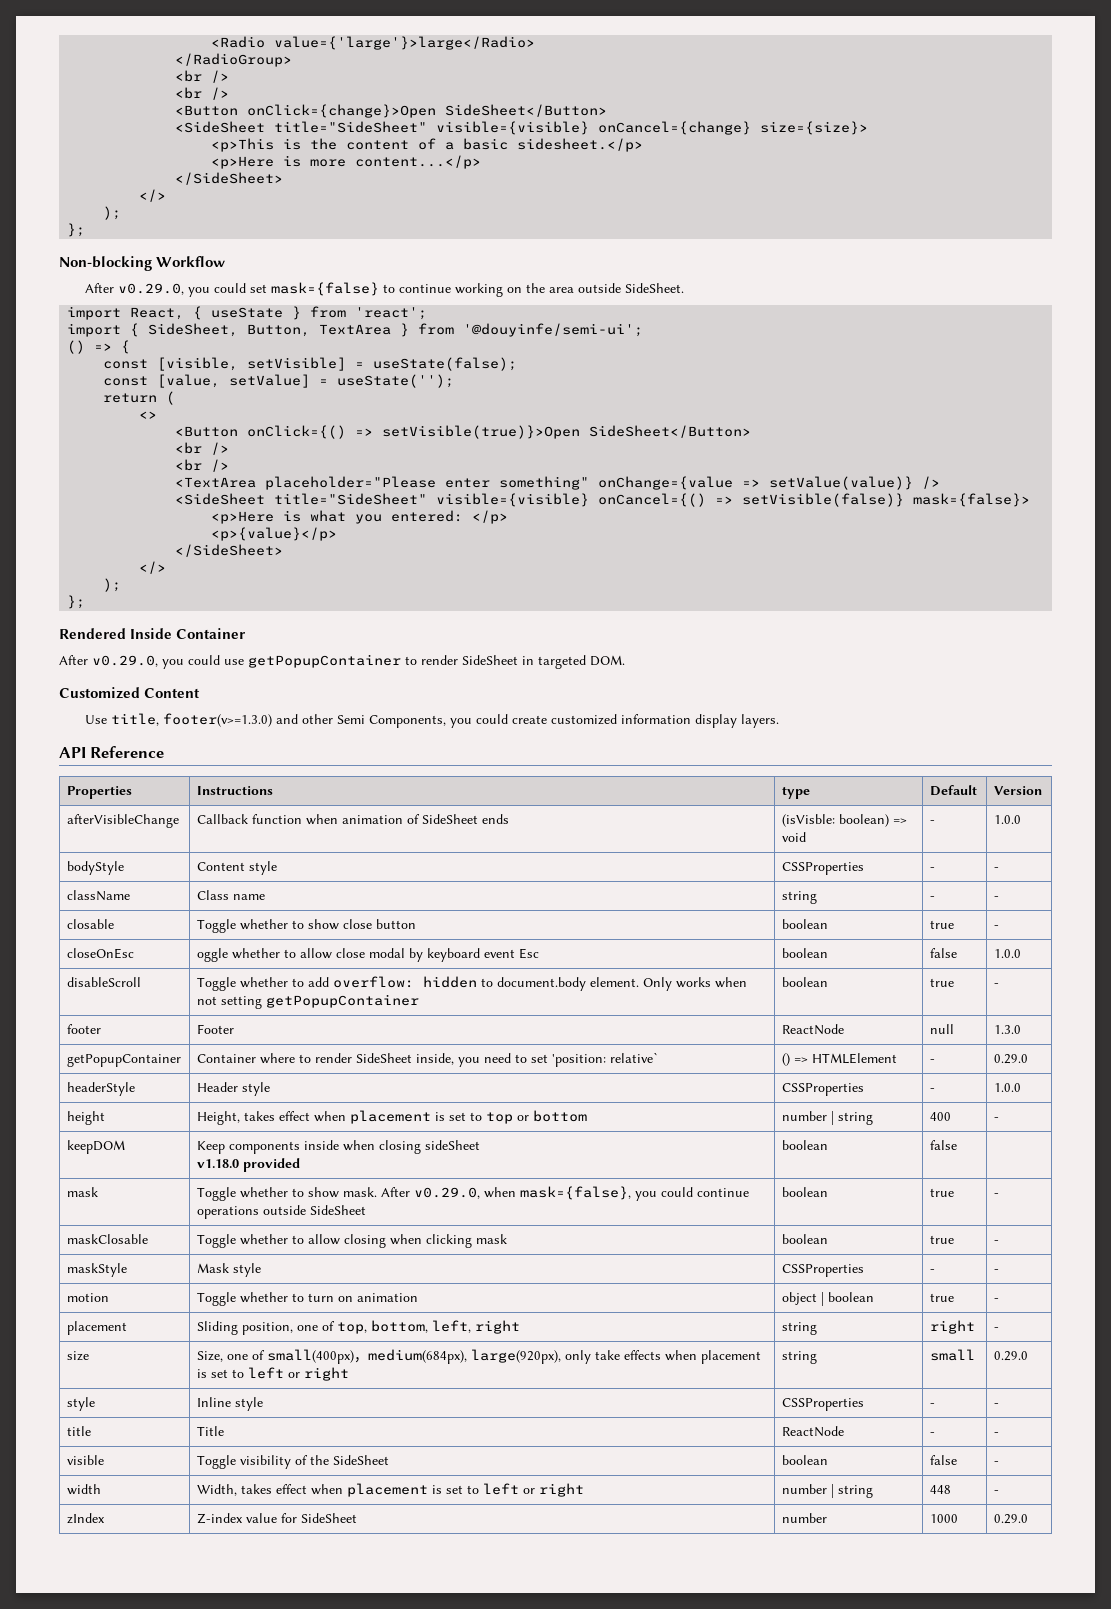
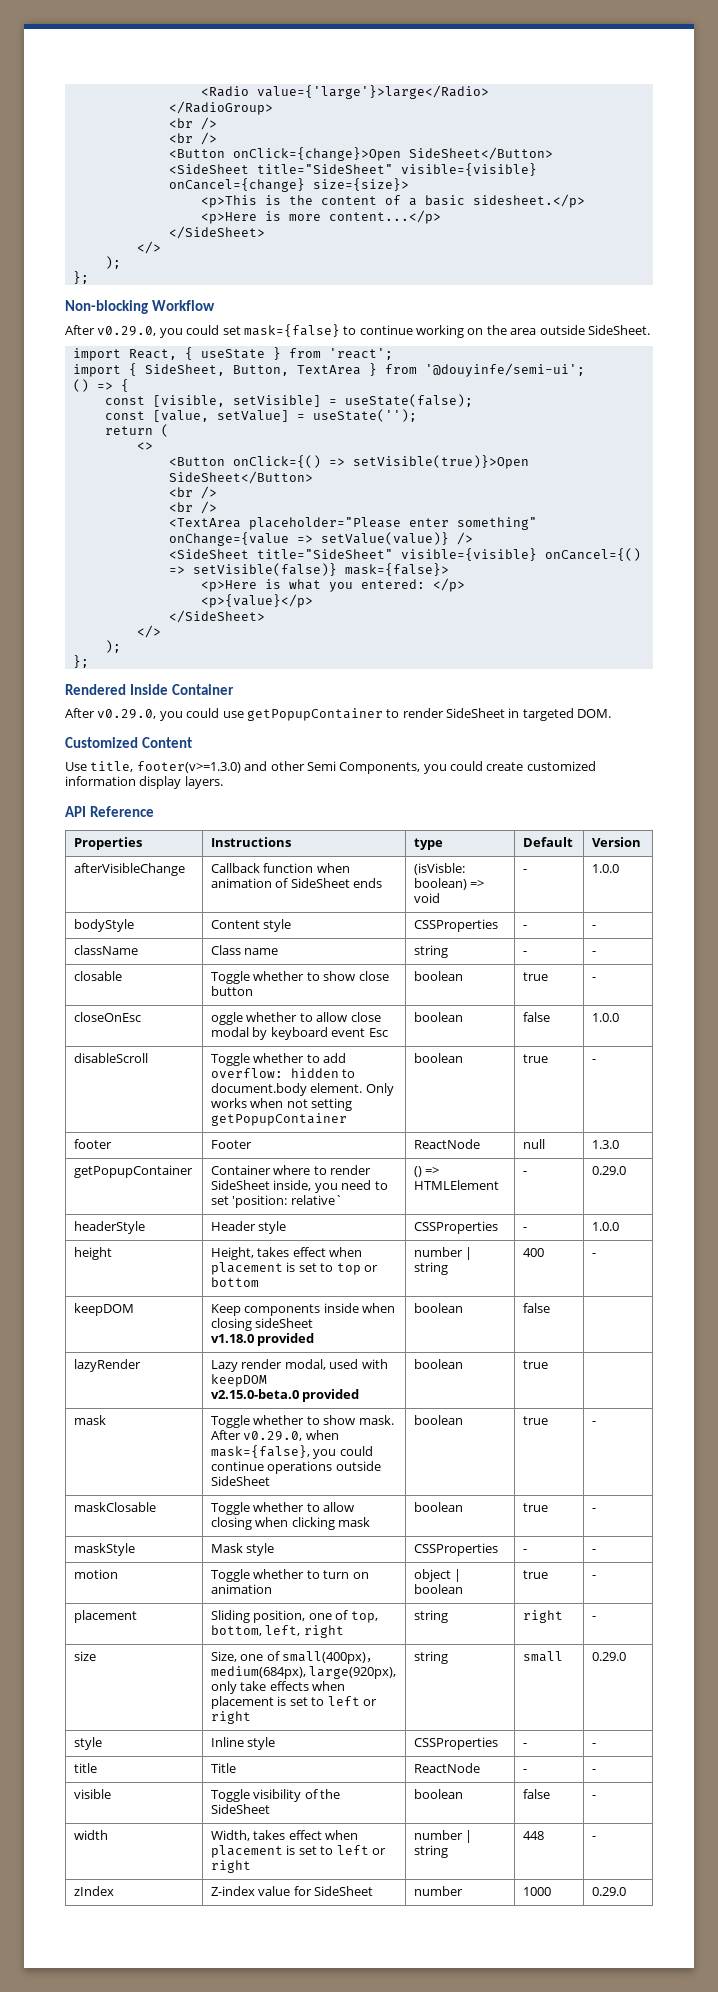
(957, 1145) none -> [74,1359,142,1372] [211,1359,388,1372] [211,1374,268,1387] [211,1389,360,1402] [414,1359,464,1369] [523,1360,549,1369] // lazyRender | Lazy render modal, used with keepDOM // v2.15.0-beta.0 provided | boolean | true |

